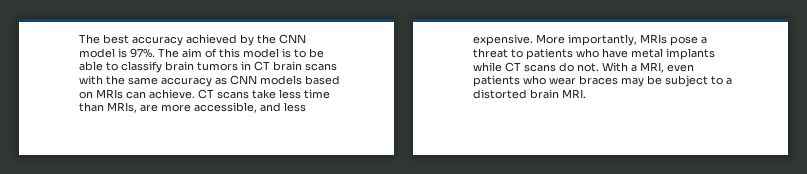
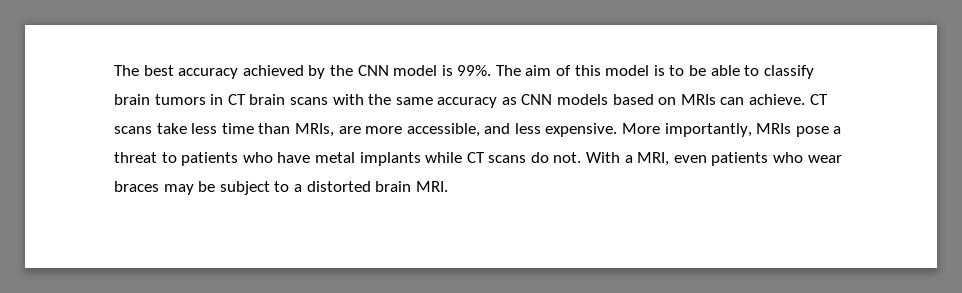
[130,48,155,58] 97%. -> [457,65,492,76] 99%.

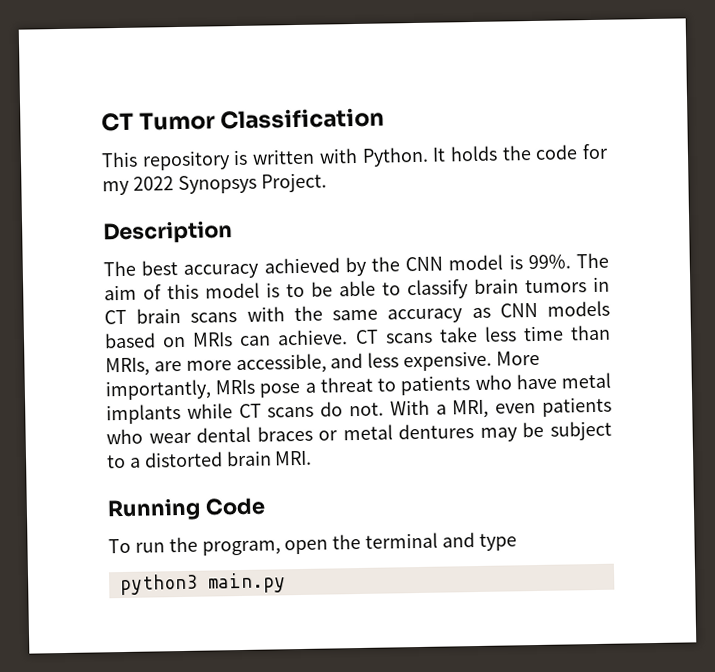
(114, 70) none -> [101,107,386,132] [101,143,609,171] [102,172,327,196] [103,220,233,245] CT Tumor Classification // This repository is written with Python. It holds the code for my 2022 Synopsys Project. // Description //
[114,181,159,192] braces -> [196,423,475,443] dental braces or metal dentures
(448, 186) none -> [107,497,266,522] [108,532,517,556] [119,572,286,596] // Running Code // To run the program, open the terminal and type // python3 main.py

